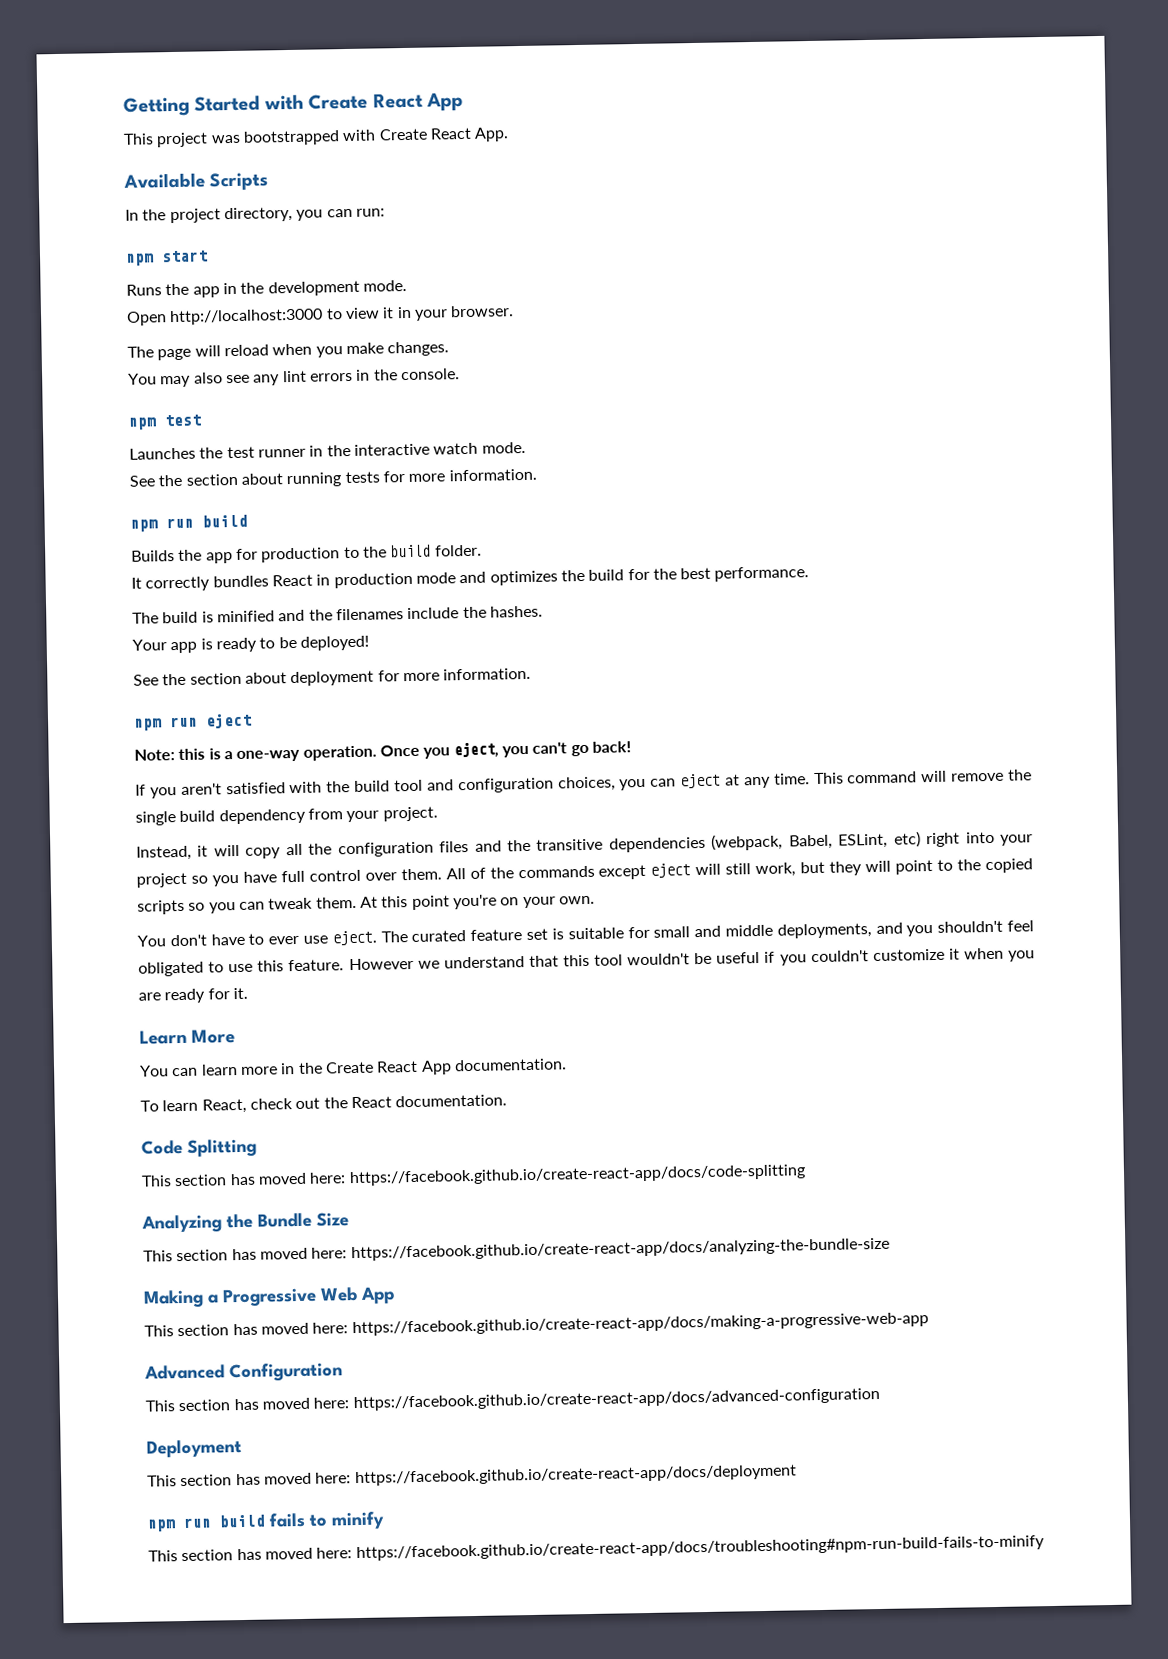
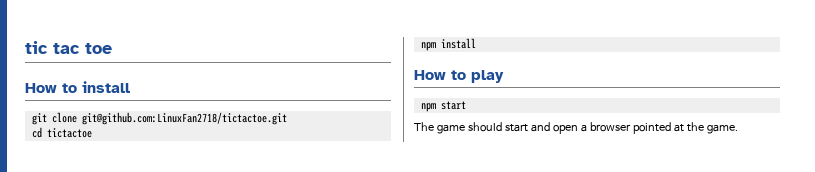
[123,91,463,117] [123,127,510,148] [123,172,269,191] [125,206,385,224] [125,250,208,266] [126,279,407,298] [126,305,515,326] [127,341,450,361] [128,368,460,388] [128,414,201,430] [129,441,526,460] [129,468,537,488] [130,514,248,532] [131,544,482,564] [131,566,810,592] [132,605,543,624] [132,635,369,654] [133,667,532,687] [134,712,252,731] [134,741,632,762] [135,769,1033,799] [135,806,438,826] [136,831,1034,861] [136,858,1033,888] [137,894,595,915] [137,920,1035,947] [138,947,1036,977] [138,987,248,1004] [139,1029,236,1045] [140,1058,567,1077] [140,1094,508,1114] [141,1138,257,1158] [141,1164,806,1187] [141,1212,349,1234] [143,1237,890,1262] [143,1286,395,1309] [144,1312,929,1337] [144,1362,343,1383] [145,1387,880,1412] [146,1439,242,1458] [147,1464,797,1487] [147,1511,385,1532] [148,1535,1045,1562] Getting Started with Create React App // This project was bootstrapped with Create React App. // Available Scripts // In the project directory, you can run: // npm start // Runs the app in the development mode. // Open http://localhost:3000 to view it in your browser. // The page will reload when you make changes. // You may also see any lint errors in the console. // npm test // Launches the test runner in the interactive watch mode. // See the section about running tests for more information. // npm run build // Builds the app for production to the build folder. // It correctly bundles React in production mode and optimizes the build for the best performance. // The build is minified and the filenames include the hashes. // Your app is ready to be deployed! // See the section about deployment for more information. // npm run eject // Note: this is a one-way operation. Once you eject, you can't go back! // If you aren't satisfied with the build tool and configuration choices, you can eject at any time. This command will remove the single build dependency from your project. // Instead, it will copy all the configuration files and the transitive dependencies (webpack, Babel, ESLint, etc) right into your project so you have full control over them. All of the commands except eject will still work, but they will point to the copied scripts so you can tweak them. At this point you're on your own. // You don't have to ever use eject. The curated feature set is suitable for small and middle deployments, and you shouldn't feel obligated to use this feature. However we understand that this tool wouldn't be useful if you couldn't customize it when you are ready for it. // Learn More // You can learn more in the Create React App documentation. // To learn React, check out the React documentation. // Code Splitting // This section has moved here: https://facebook.github.io/create-react-app/docs/code-splitting // Analyzing the Bundle Size // This section has moved here: https://facebook.github.io/create-react-app/docs/analyzing-the-bundle-size // Making a Progressive Web App // This section has moved here: https://facebook.github.io/create-react-app/docs/making-a-progressive-web-app // Advanced Configuration // This section has moved here: https://facebook.github.io/create-react-app/docs/advanced-configuration // Deployment // This section has moved here: https://facebook.github.io/create-react-app/docs/deployment // npm run build fails to minify // This section has moved here: https://facebook.github.io/create-react-app/docs/troubleshooting#npm-run-build-fails-to-minify -> [25,41,112,54] [25,81,130,93] [31,112,287,125] [31,127,92,138] [420,38,476,51] [414,70,504,83] [420,101,466,112] [414,122,738,134] tic tac toe // How to install // git clone git@github.com:LinuxFan2718/tictactoe.git // cd tictactoe // npm install // How to play // npm start // The game should start and open a browser pointed at the game.

